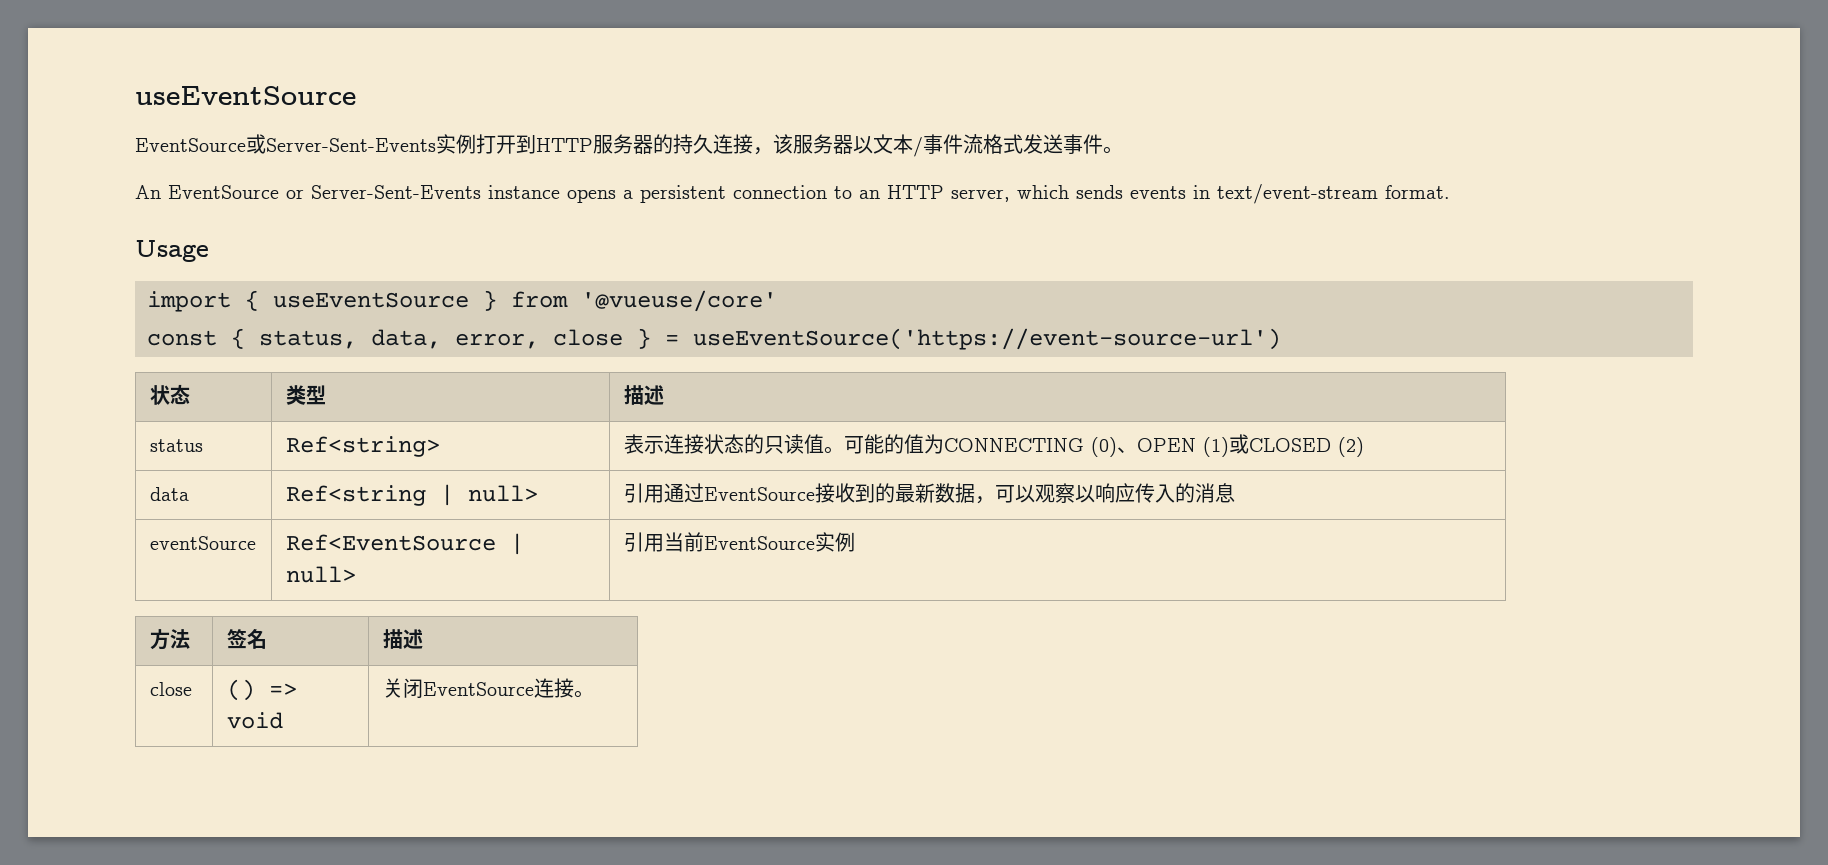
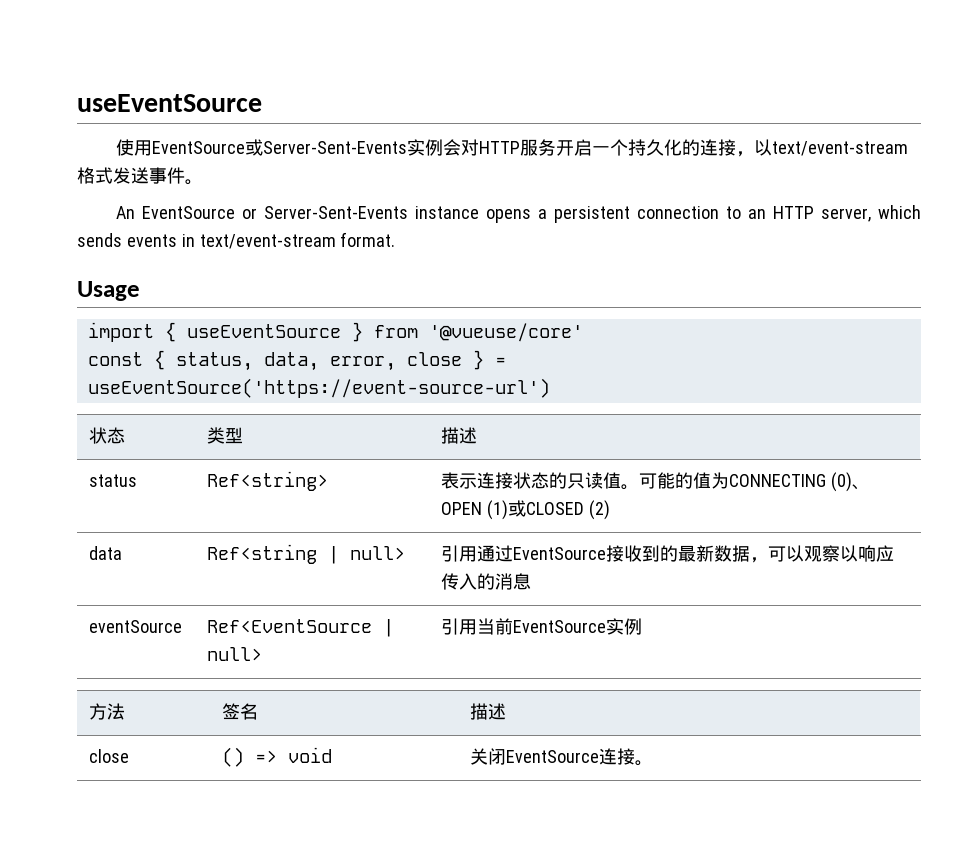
(356, 95) none -> [115,139,152,156] 使用
[476,134,536,154] 打开到 -> [442,139,479,156] 会对
[633,134,983,157] 器的持久连接，该服务器以文本/事件流 -> [555,139,908,157] 开启一个持久化的连接，以text/event-stream

